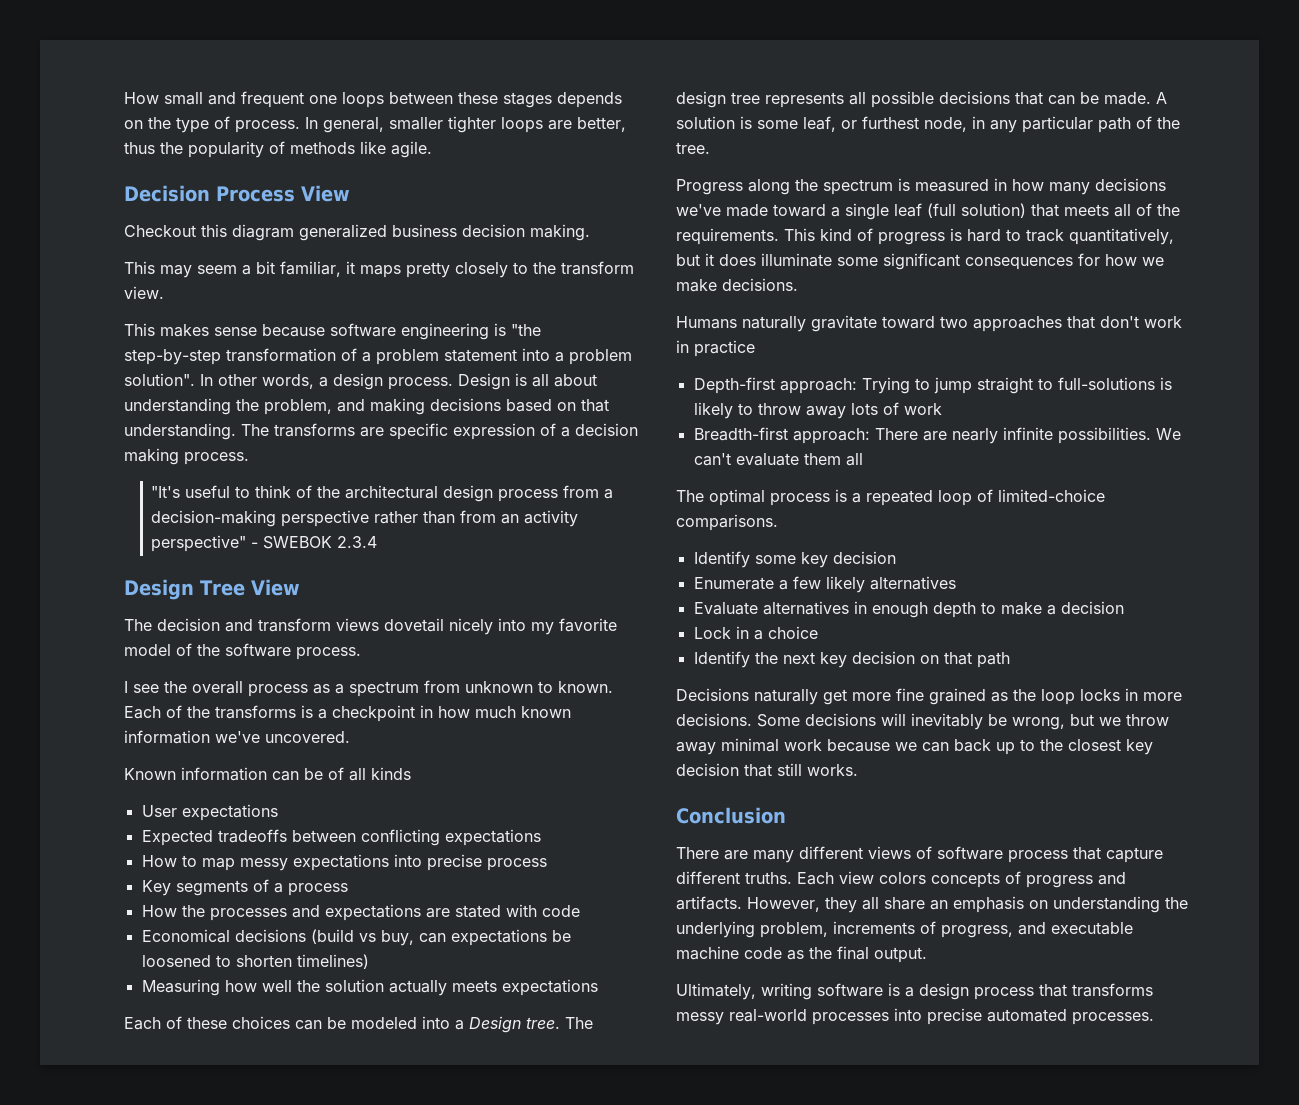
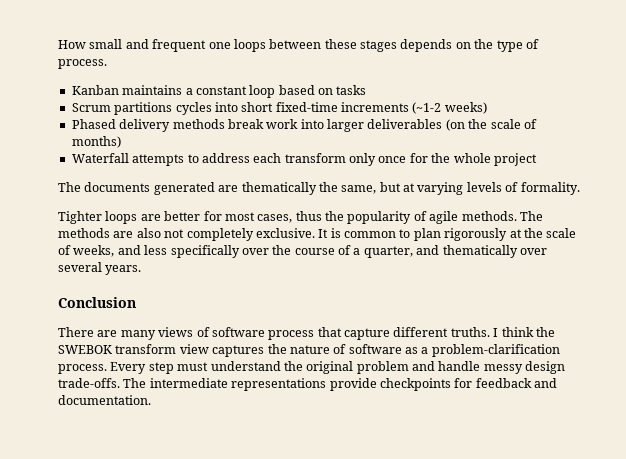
[305,116,626,133] [124,141,432,158] [124,185,350,202] [124,224,590,241] [124,261,634,278] [124,286,164,299] [124,323,541,340] [124,348,632,365] [124,373,597,390] [124,398,609,415] [124,423,638,440] [124,448,249,465] [151,485,614,502] [151,510,579,527] [151,535,378,552] [124,579,300,600] [124,618,617,635] [124,643,361,660] [124,680,613,697] [124,705,571,722] [124,730,350,744] [124,767,411,781] [141,804,278,821] [141,829,541,846] [141,854,547,871] [141,879,348,896] [141,904,580,921] [141,929,571,946] [141,954,369,969] [141,979,598,996] [124,1016,593,1033] [676,91,1167,108] [676,116,1180,133] [676,142,710,154] [676,178,1166,195] [676,203,1180,220] [676,228,1174,245] [676,253,1164,270] [676,278,798,292] [676,315,1182,332] [676,340,755,357] [693,377,1172,394] [693,402,942,419] [693,427,1181,444] [693,453,863,466] [676,489,1105,506] [676,514,778,531] [693,551,896,568] [693,576,956,593] [693,601,1124,618] [693,626,818,640] [693,651,1010,668] [676,688,1182,705] [676,713,1169,730] [676,738,1153,755] [676,763,858,777] In general, smaller tighter loops are better, thus the popularity of methods like agile. // Decision Process View // Checkout this diagram generalized business decision making. // This may seem a bit familiar, it maps pretty closely to the transform view. // This makes sense because software engineering is "the step-by-step transformation of a problem statement into a problem solution". In other words, a design process. Design is all about understanding the problem, and making decisions based on that understanding. The transforms are specific expression of a decision making process. // "It's useful to think of the architectural design process from a decision-making perspective rather than from an activity perspective" - SWEBOK 2.3.4 // Design Tree View // The decision and transform views dovetail nicely into my favorite model of the software process. // I see the overall process as a spectrum from unknown to known. Each of the transforms is a checkpoint in how much known information we've uncovered. // Known information can be of all kinds // User expectations // Expected tradeoffs between conflicting expectations // How to map messy expectations into precise process // Key segments of a process // How the processes and expectations are stated with code // Economical decisions (build vs buy, can expectations be loosened to shorten timelines) // Measuring how well the solution actually meets expectations // Each of these choices can be modeled into a Design tree. The design tree represents all possible decisions that can be made. A solution is some leaf, or furthest node, in any particular path of the tree. // Progress along the spectrum is measured in how many decisions we've made toward a single leaf (full solution) that meets all of the requirements. This kind of progress is hard to track quantitatively, but it does illuminate some significant consequences for how we make decisions. // Humans naturally gravitate toward two approaches that don't work in practice // Depth-first approach: Trying to jump straight to full-solutions is likely to throw away lots of work // Breadth-first approach: There are nearly infinite possibilities. We can't evaluate them all // The optimal process is a repeated loop of limited-choice comparisons. // Identify some key decision // Enumerate a few likely alternatives // Evaluate alternatives in enough depth to make a decision // Lock in a choice // Identify the next key decision on that path // Decisions naturally get more fine grained as the loop locks in more decisions. Some decisions will inevitably be wrong, but we throw away minimal work because we can back up to the closest key decision that still works. -> [71,85,367,98] [71,102,487,115] [71,119,537,132] [71,136,121,148] [71,153,537,166] [58,182,580,195] [58,211,543,224] [58,228,577,241] [58,245,547,258] [58,262,142,275] // Kanban maintains a constant loop based on tasks // Scrum partitions cycles into short fixed-time increments (~1-2 weeks) // Phased delivery methods break work into larger deliverables (on the scale of months) // Waterfall attempts to address each transform only once for the whole project // The documents generated are thematically the same, but at varying levels of formality. // Tighter loops are better for most cases, thus the popularity of agile methods. The methods are also not completely exclusive. It is common to plan rigorously at the scale of weeks, and less specifically over the course of a quarter, and thematically over several years.
[799,846,863,859] different -> (156, 335) none
[797,871,1126,888] [676,896,1188,913] [676,921,1133,938] [676,946,927,963] [676,983,1153,1000] [676,1008,1154,1025] Each view colors concepts of progress and artifacts. However, they all share an emphasis on understanding the underlying problem, increments of progress, and executable machine code as the final output. // Ultimately, writing software is a design process that transforms messy real-world processes into precise automated processes. -> [493,327,555,337] [58,344,560,357] [58,361,566,374] [58,378,557,391] [58,395,151,405] I think the SWEBOK transform view captures the nature of software as a problem-clarification process. Every step must understand the original problem and handle messy design trade-offs. The intermediate representations provide checkpoints for feedback and documentation.

